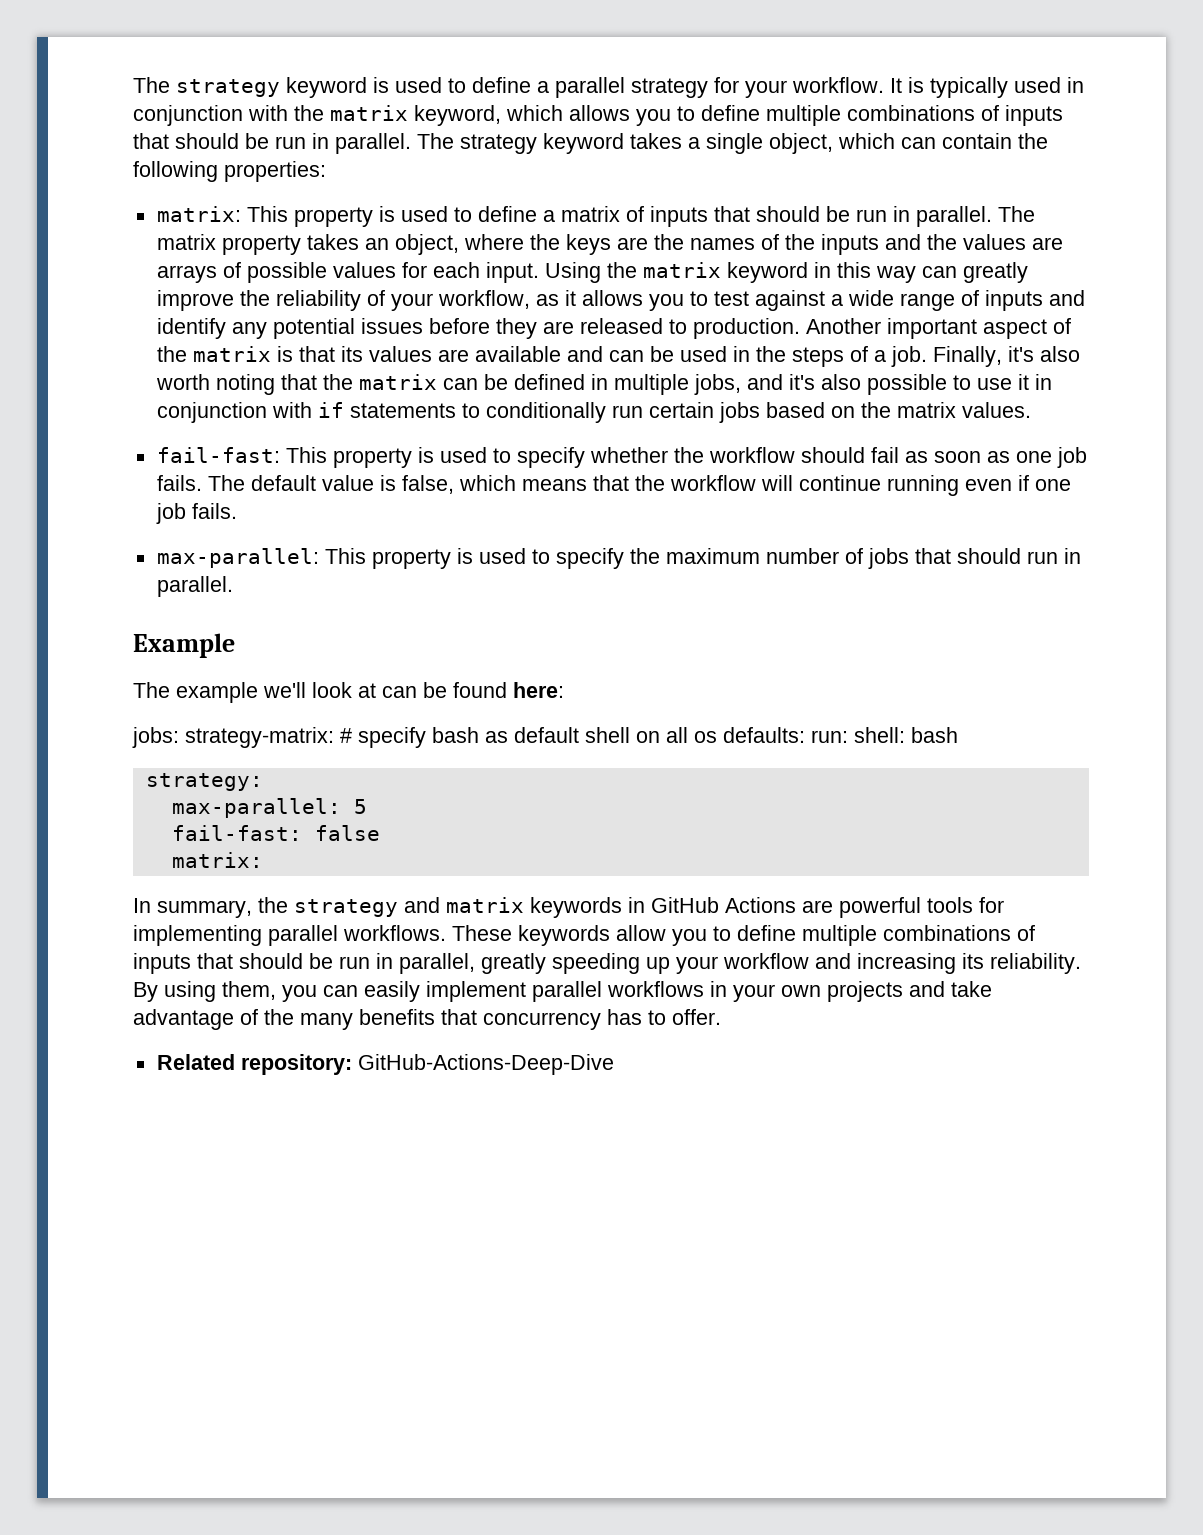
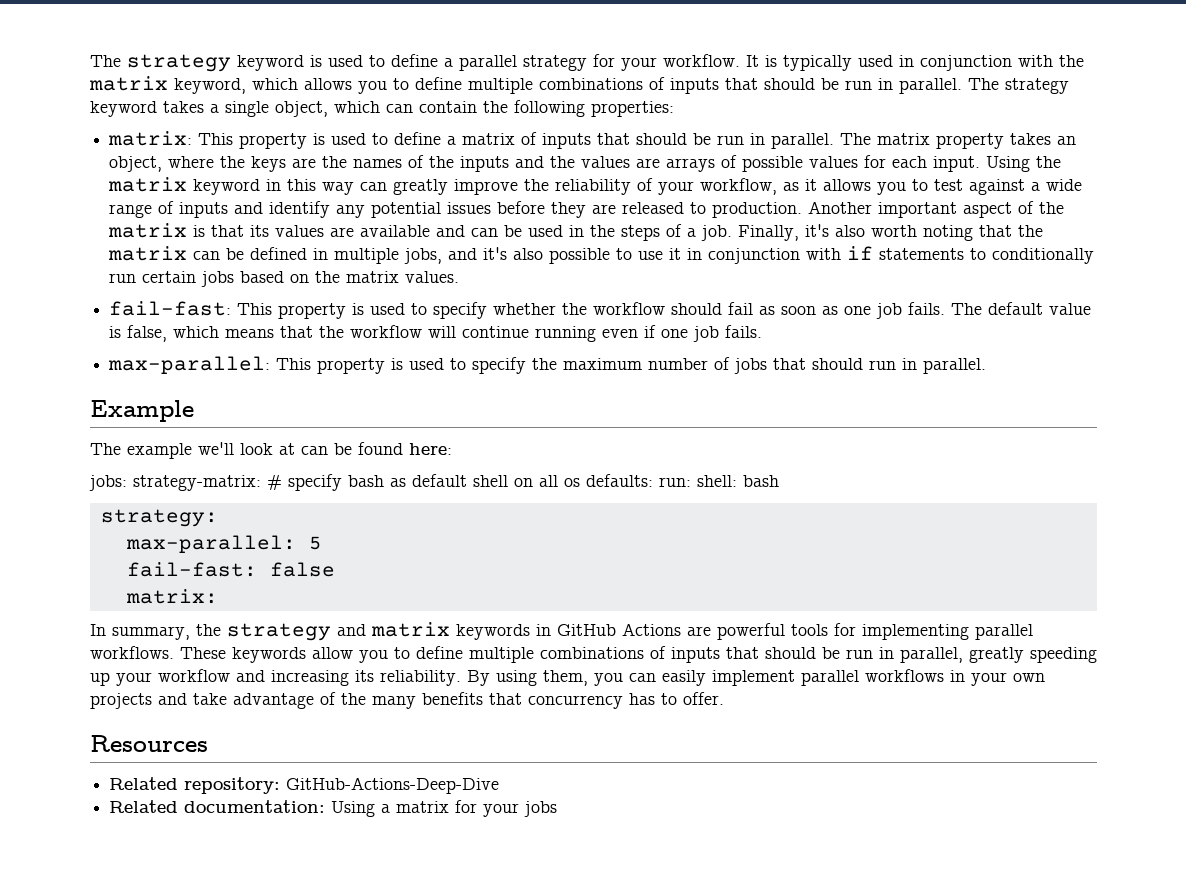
(721, 1017) none -> [90,735,208,752] // Resources
(614, 1064) none -> [109,800,558,817] // Related documentation: Using a matrix for your jobs

